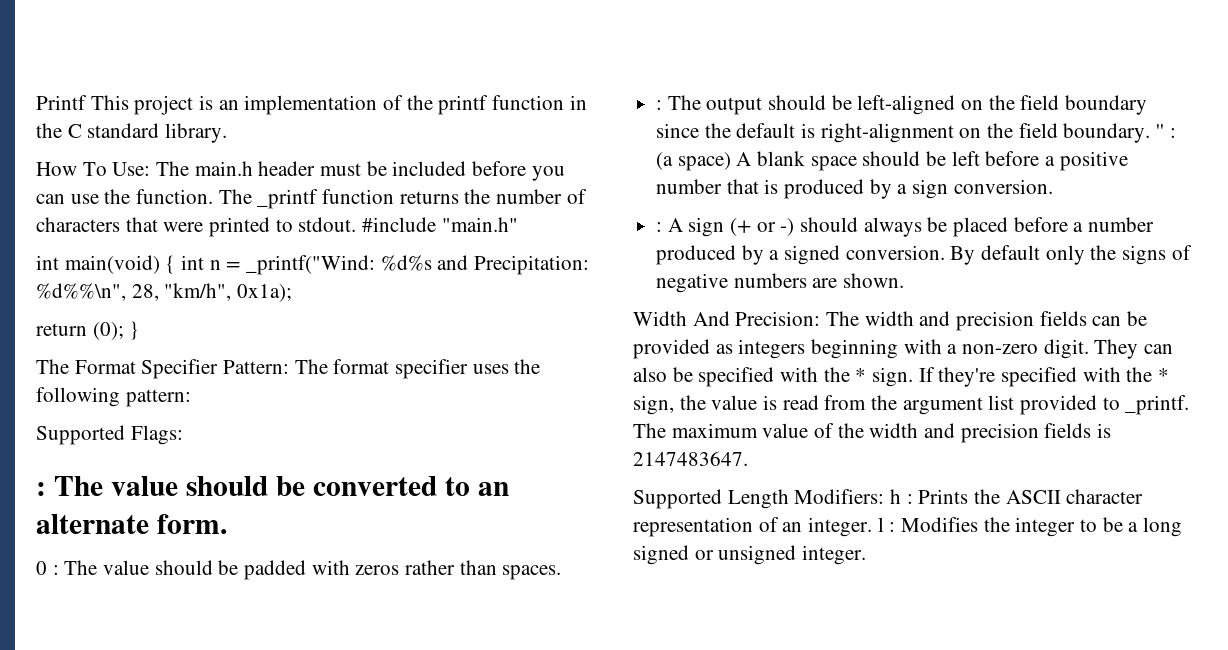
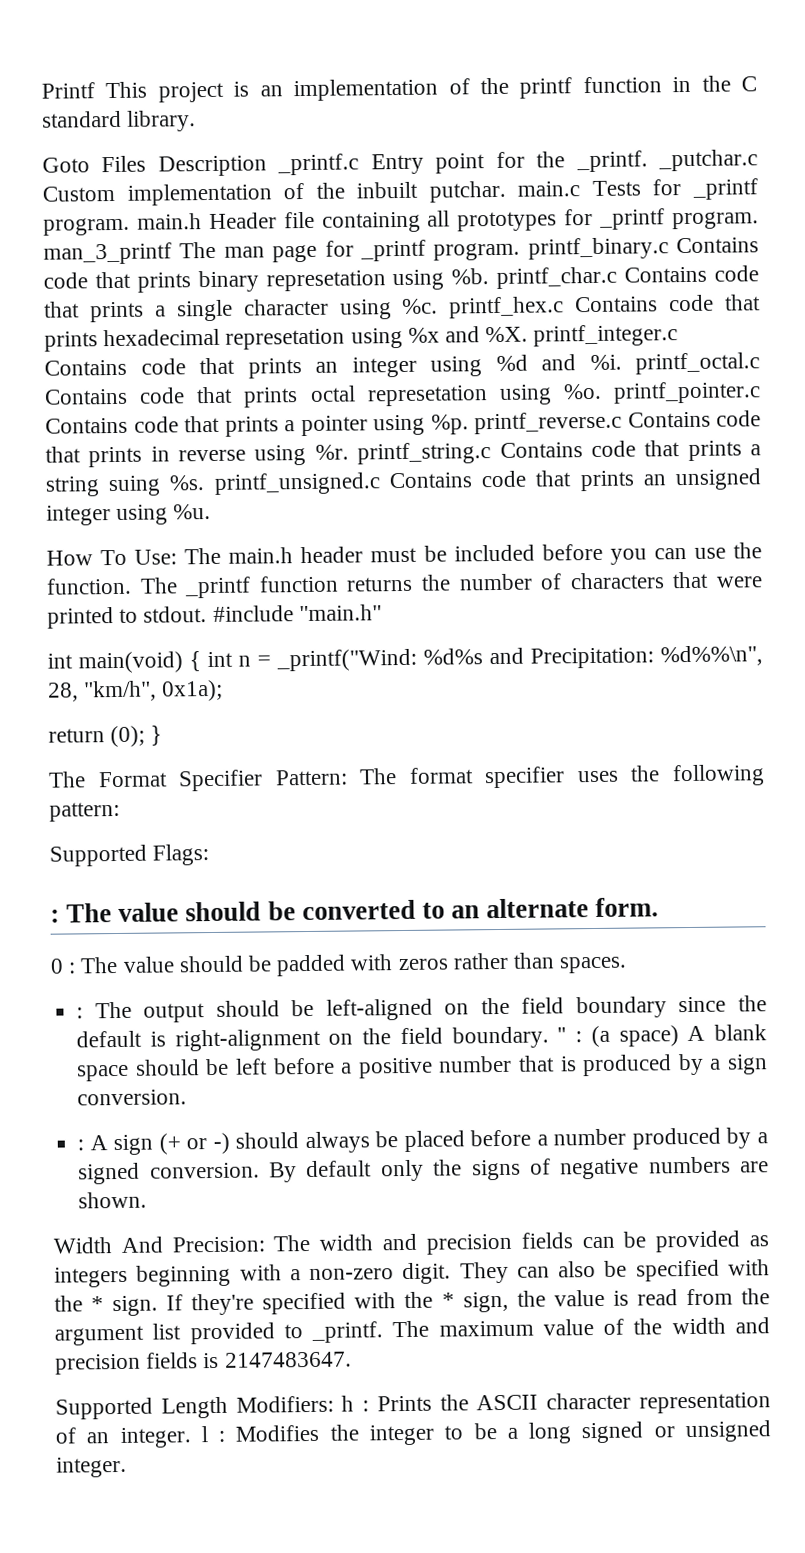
(228, 133) none -> [42,149,759,177] [42,178,758,206] [43,208,759,236] [43,237,759,265] [43,265,760,293] [44,294,761,323] [44,324,679,352] [44,352,760,379] [44,381,761,408] [45,410,761,437] [45,440,761,468] [45,468,762,497] [46,503,212,526] // Goto Files Description _printf.c Entry point for the _printf. _putchar.c Custom implementation of the inbuilt putchar. main.c Tests for _printf program. main.h Header file containing all prototypes for _printf program. man_3_printf The man page for _printf program. printf_binary.c Contains code that prints binary represetation using %b. printf_char.c Contains code that prints a single character using %c. printf_hex.c Contains code that prints hexadecimal represetation using %x and %X. printf_integer.c Contains code that prints an integer using %d and %i. printf_octal.c Contains code that prints octal represetation using %o. printf_pointer.c Contains code that prints a pointer using %p. printf_reverse.c Contains code that prints in reverse using %r. printf_string.c Contains code that prints a string suing %s. printf_unsigned.c Contains code that prints an unsigned integer using %u.

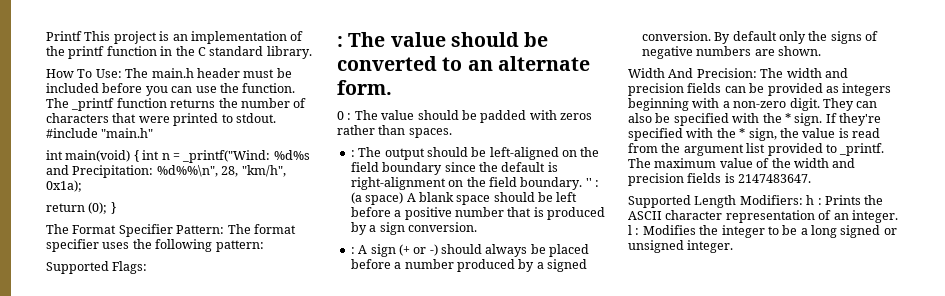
[42,149,759,177] [42,178,758,206] [43,208,759,236] [43,237,759,265] [43,265,760,293] [44,294,761,323] [44,324,679,352] [44,352,760,379] [44,381,761,408] [45,410,761,437] [45,440,761,468] [45,468,762,497] [46,503,212,526] // Goto Files Description _printf.c Entry point for the _printf. _putchar.c Custom implementation of the inbuilt putchar. main.c Tests for _printf program. main.h Header file containing all prototypes for _printf program. man_3_printf The man page for _printf program. printf_binary.c Contains code that prints binary represetation using %b. printf_char.c Contains code that prints a single character using %c. printf_hex.c Contains code that prints hexadecimal represetation using %x and %X. printf_integer.c Contains code that prints an integer using %d and %i. printf_octal.c Contains code that prints octal represetation using %o. printf_pointer.c Contains code that prints a pointer using %p. printf_reverse.c Contains code that prints in reverse using %r. printf_string.c Contains code that prints a string suing %s. printf_unsigned.c Contains code that prints an unsigned integer using %u. -> (312, 52) none

